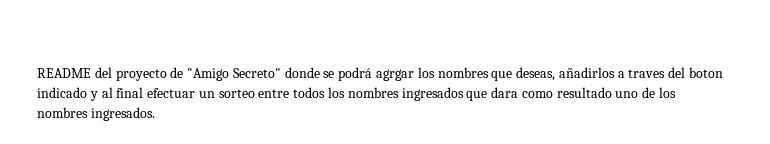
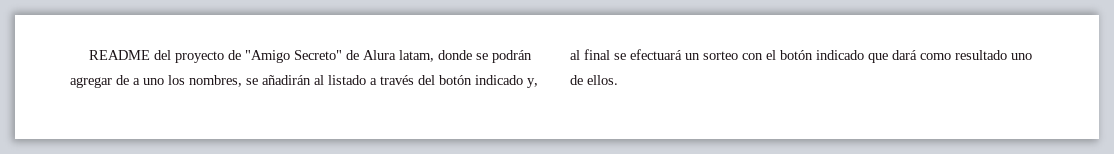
[284,67,724,81] [37,87,519,101] donde se podrá agrgar los nombres que deseas, añadirlos a traves del boton indicado y al final efectuar un sorteo entre todos los nombres ingresados que dara -> [346,50,533,63] [70,75,538,88] [570,49,917,63] de Alura latam, donde se podrán agregar de a uno los nombres, se añadirán al listado a través del botón indicado y, al final se efectuará un sorteo con el botón indicado que dará
[659,87,677,98] [37,107,155,121] los nombres ingresados. -> [587,75,618,85] ellos.

